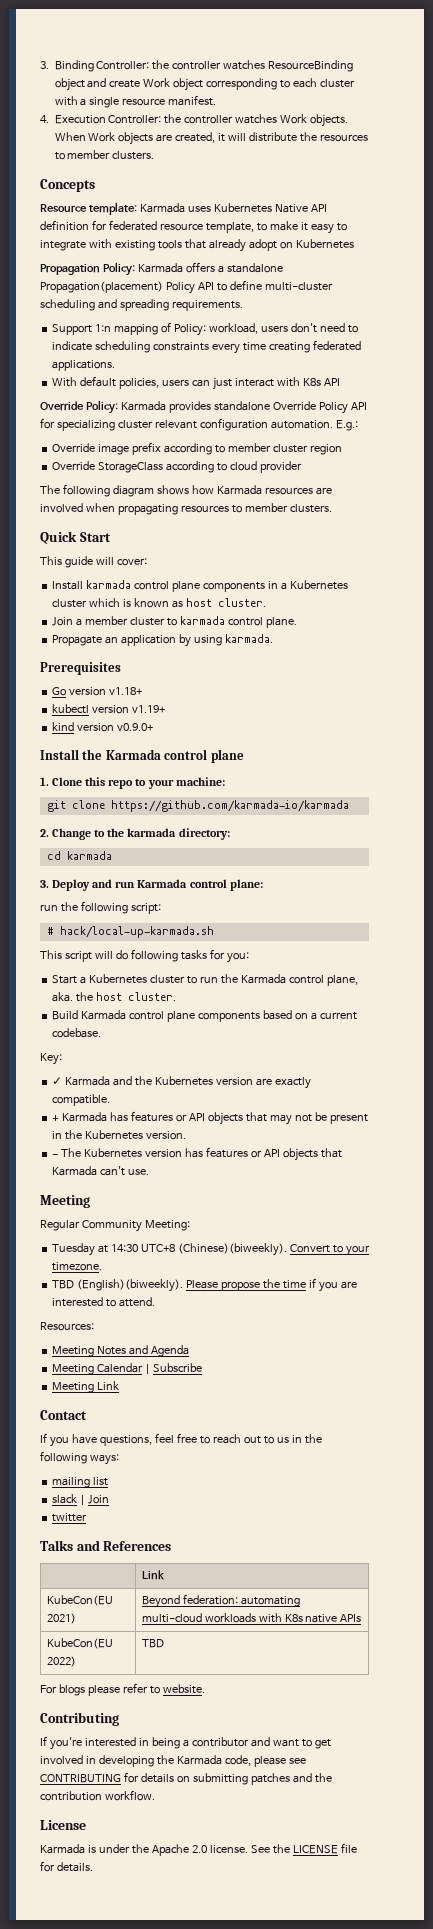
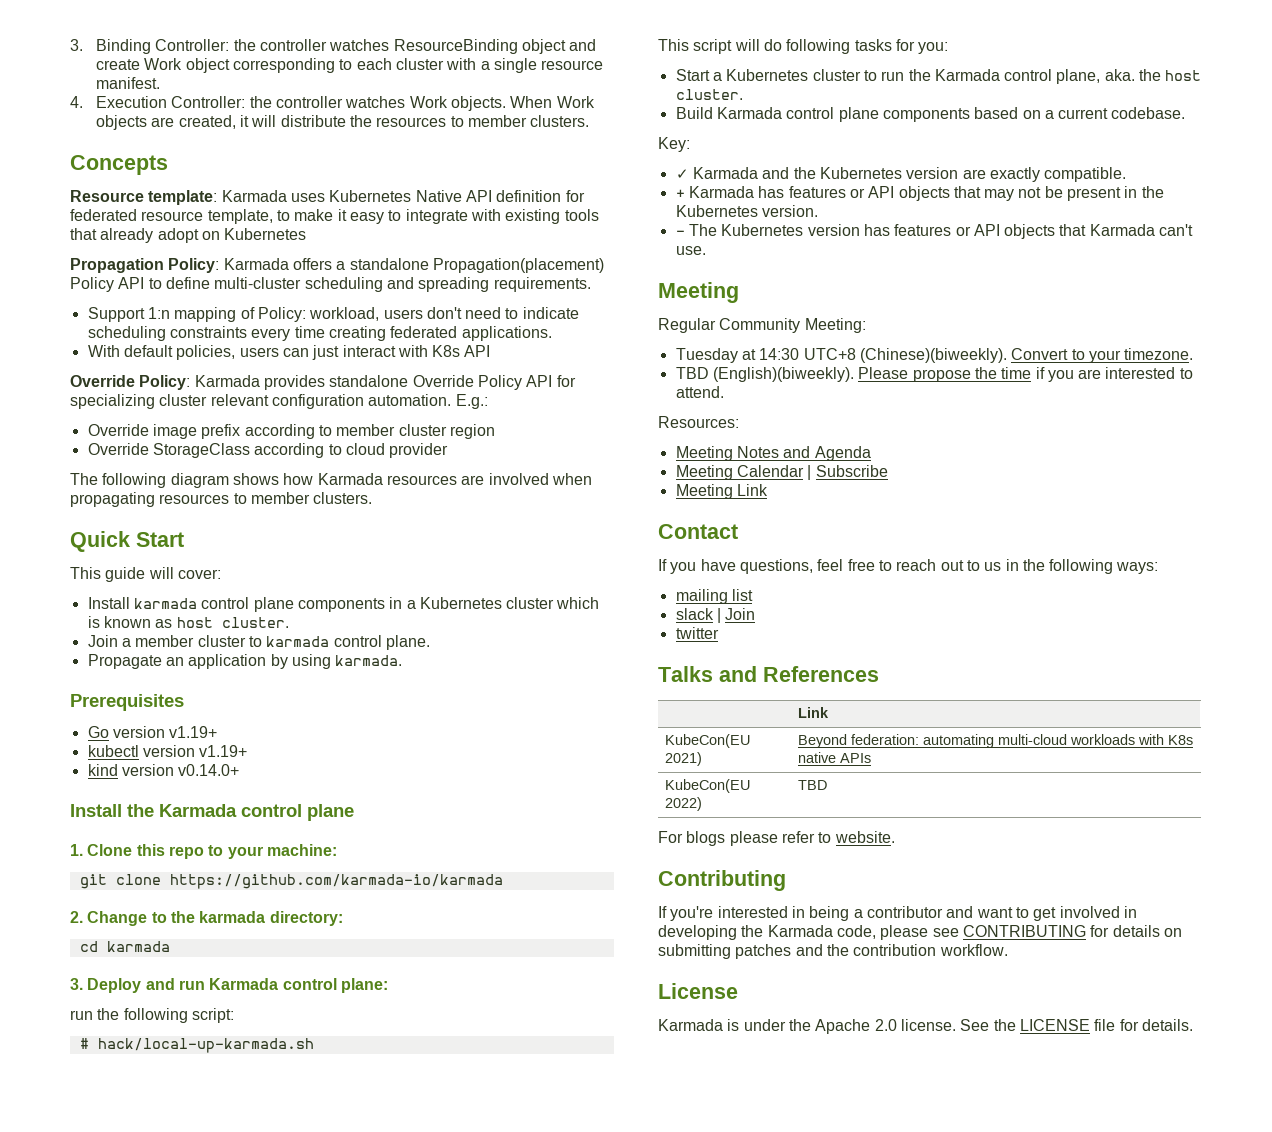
[109,687,143,695] v1.18+ -> [169,726,218,738] v1.19+
[117,723,154,731] v0.9.0+ -> [178,764,240,776] v0.14.0+

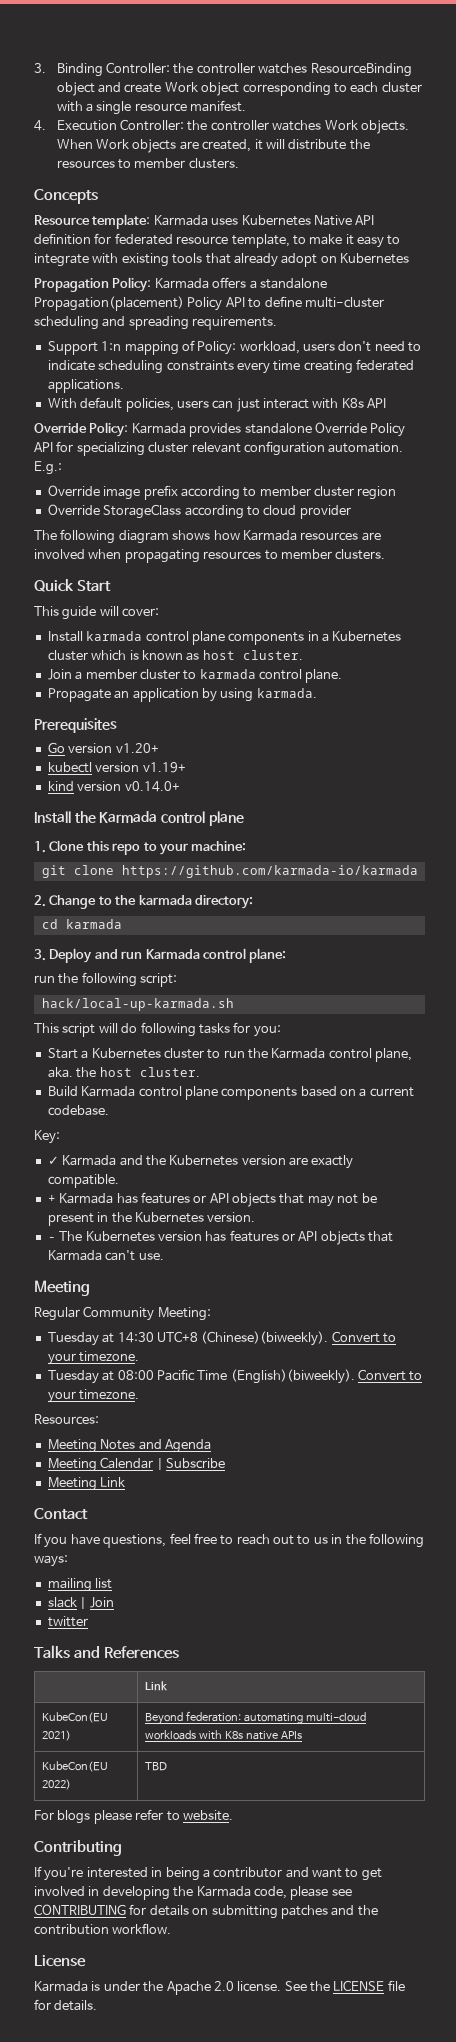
[169,726,218,738] v1.19+ -> [115,743,159,753] v1.20+
[79,1038,89,1049] # -> (178, 980) none
[675,367,1193,382] [675,386,724,398] TBD (English)(biweekly). Please propose the time if you are interested to attend. -> [47,1369,423,1384] [47,1389,140,1403] Tuesday at 08:00 Pacific Time (English)(biweekly). Convert to your timezone.

